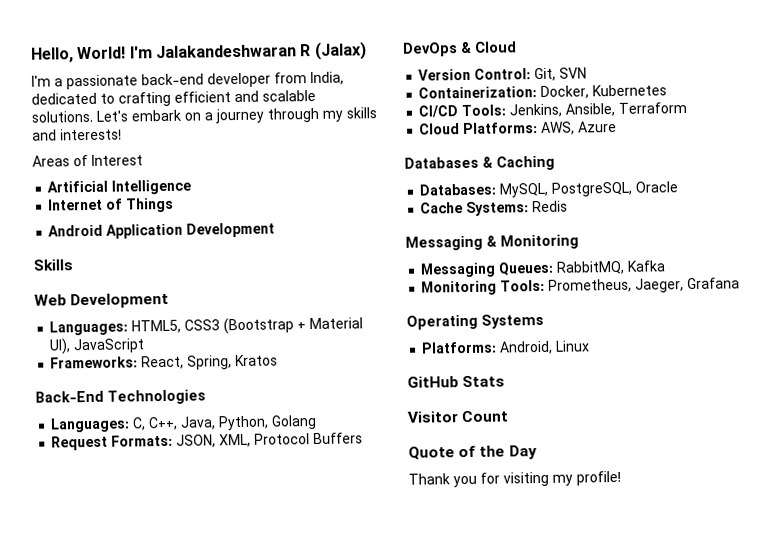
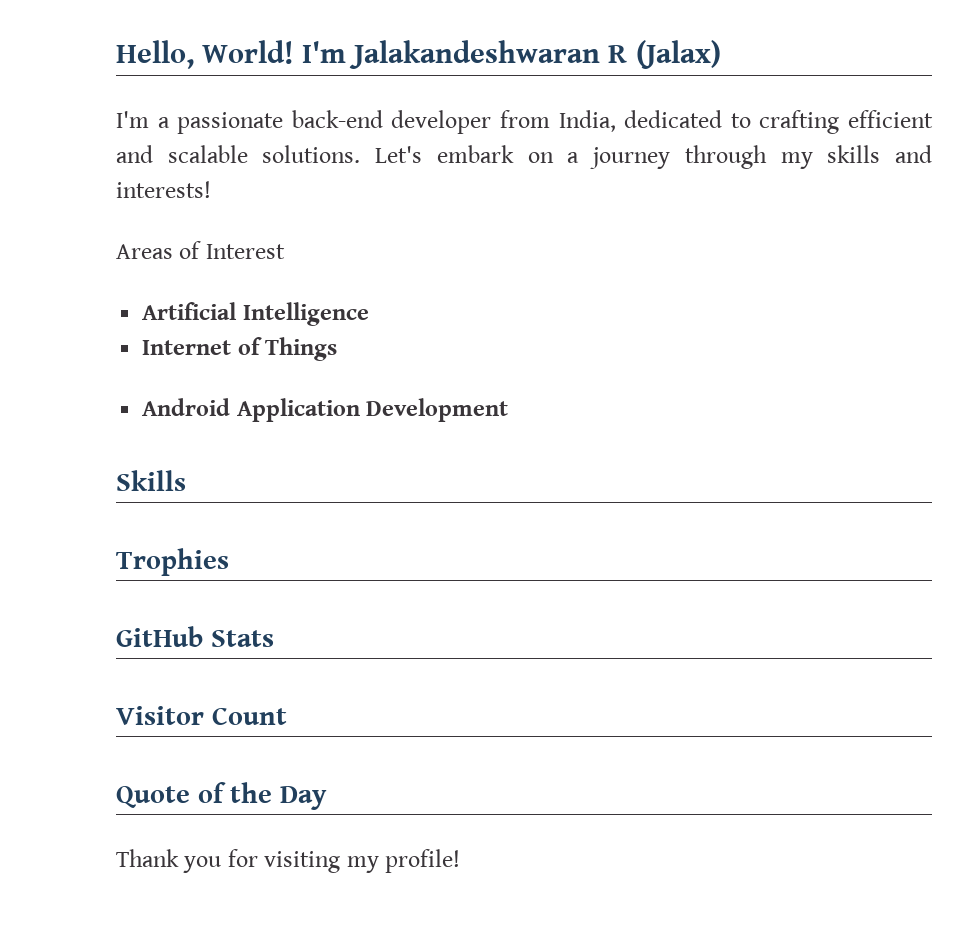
[34,292,170,309] [49,317,364,336] [49,338,146,355] [50,354,279,370] [35,389,206,405] [50,414,318,433] [51,432,364,451] [402,41,517,57] [418,67,588,82] [418,84,668,99] [418,102,688,118] [419,120,618,135] [404,155,555,171] [419,181,679,198] [420,200,569,216] [405,234,579,251] [420,260,667,278] [421,277,741,296] [406,313,544,330] [421,340,591,355] Web Development // Languages: HTML5, CSS3 (Bootstrap + Material UI), JavaScript // Frameworks: React, Spring, Kratos // Back-End Technologies // Languages: C, C++, Java, Python, Golang // Request Formats: JSON, XML, Protocol Buffers // DevOps & Cloud // Version Control: Git, SVN // Containerization: Docker, Kubernetes // CI/CD Tools: Jenkins, Ansible, Terraform // Cloud Platforms: AWS, Azure // Databases & Caching // Databases: MySQL, PostgreSQL, Oracle // Cache Systems: Redis // Messaging & Monitoring // Messaging Queues: RabbitMQ, Kafka // Monitoring Tools: Prometheus, Jaeger, Grafana // Operating Systems // Platforms: Android, Linux -> [116,548,229,576] Trophies

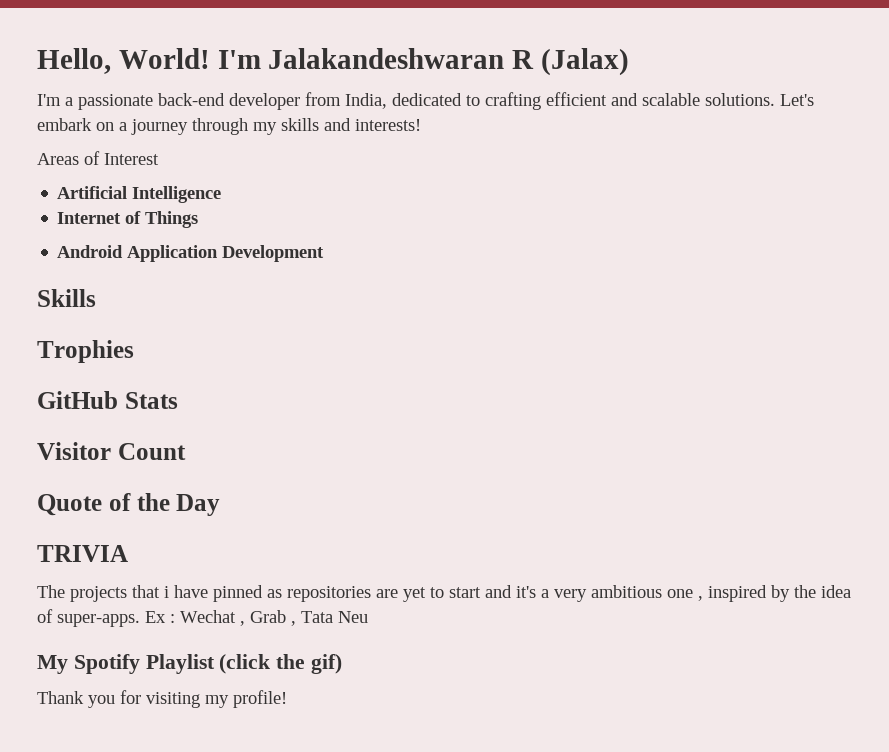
(327, 798) none -> [37,545,128,562] [37,585,851,602] [37,609,368,627] [37,654,343,674] // TRIVIA // The projects that i have pinned as repositories are yet to start and it's a very ambitious one , inspired by the idea of super-apps. Ex : Wechat , Grab , Tata Neu // My Spotify Playlist (click the gif)

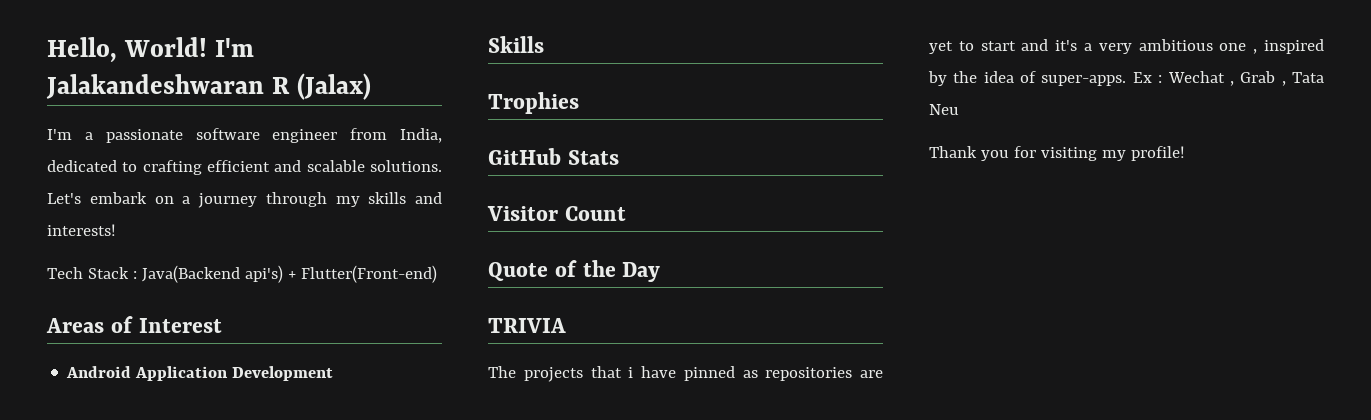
[158,93,300,110] back-end developer -> [195,128,338,143] software engineer
[37,151,159,165] [57,186,222,203] [57,211,199,228] Areas of Interest // Artificial Intelligence // Internet of Things -> [47,265,437,283] [46,316,222,333] Tech Stack : Java(Backend api's) + Flutter(Front-end) // Areas of Interest
[37,654,343,674] // My Spotify Playlist (click the gif) -> (959, 109) none

